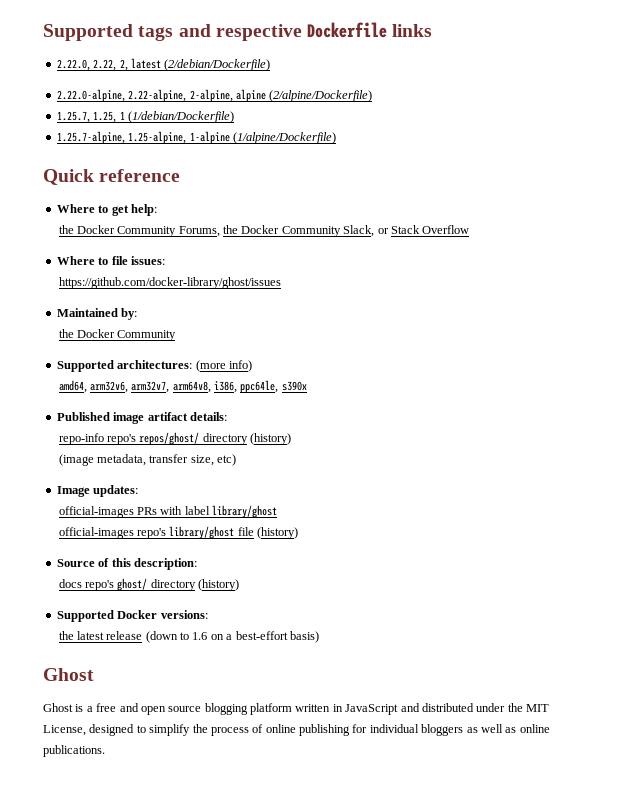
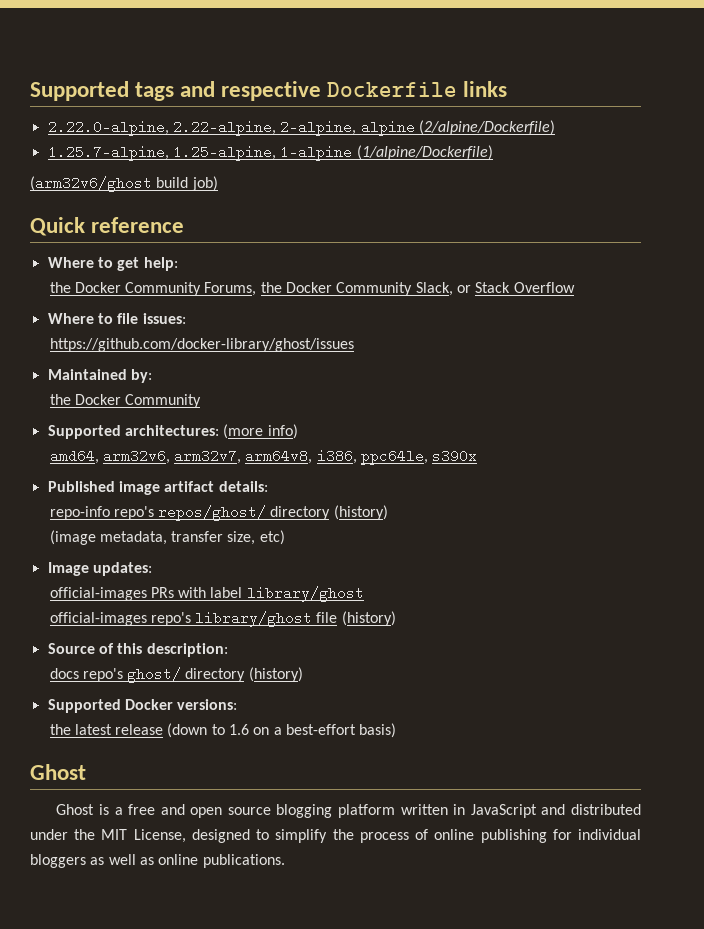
[56,58,271,71] // 2.22.0, 2.22, 2, latest (2/debian/Dockerfile) -> (508, 89) none
[56,111,234,123] // 1.25.7, 1.25, 1 (1/debian/Dockerfile) -> (555, 127) none
(336, 138) none -> [30,176,218,192] // (arm32v6/ghost build job)

